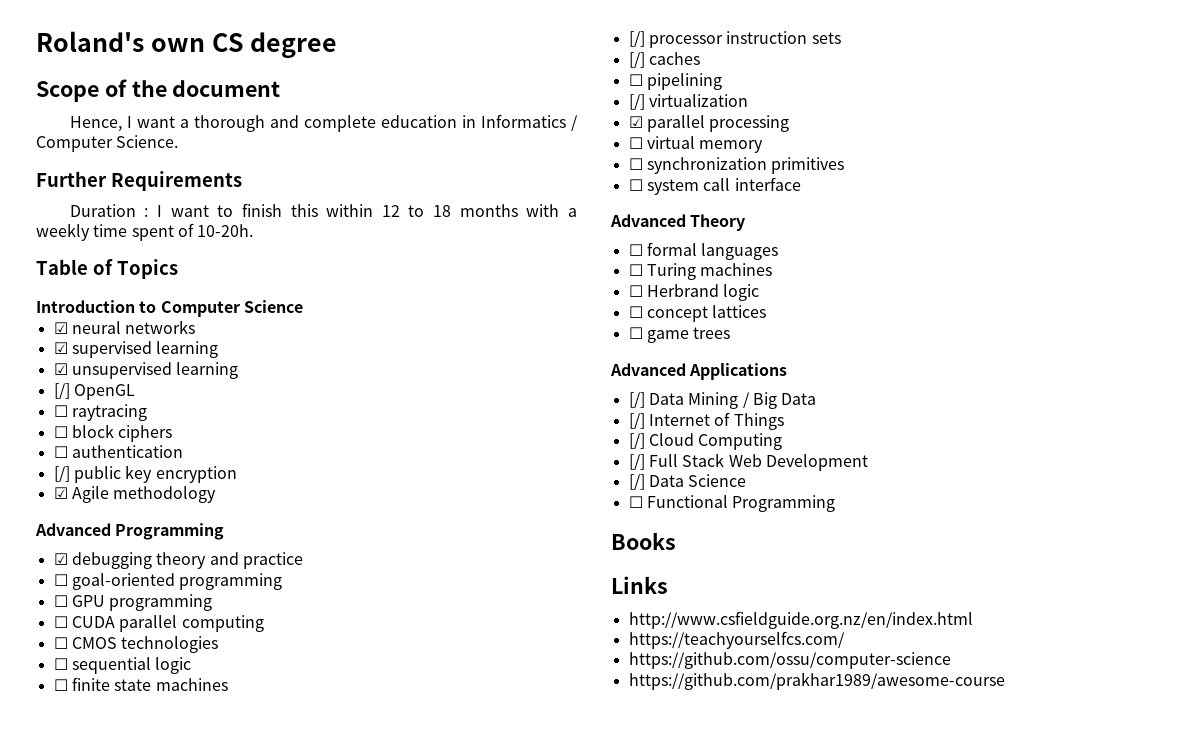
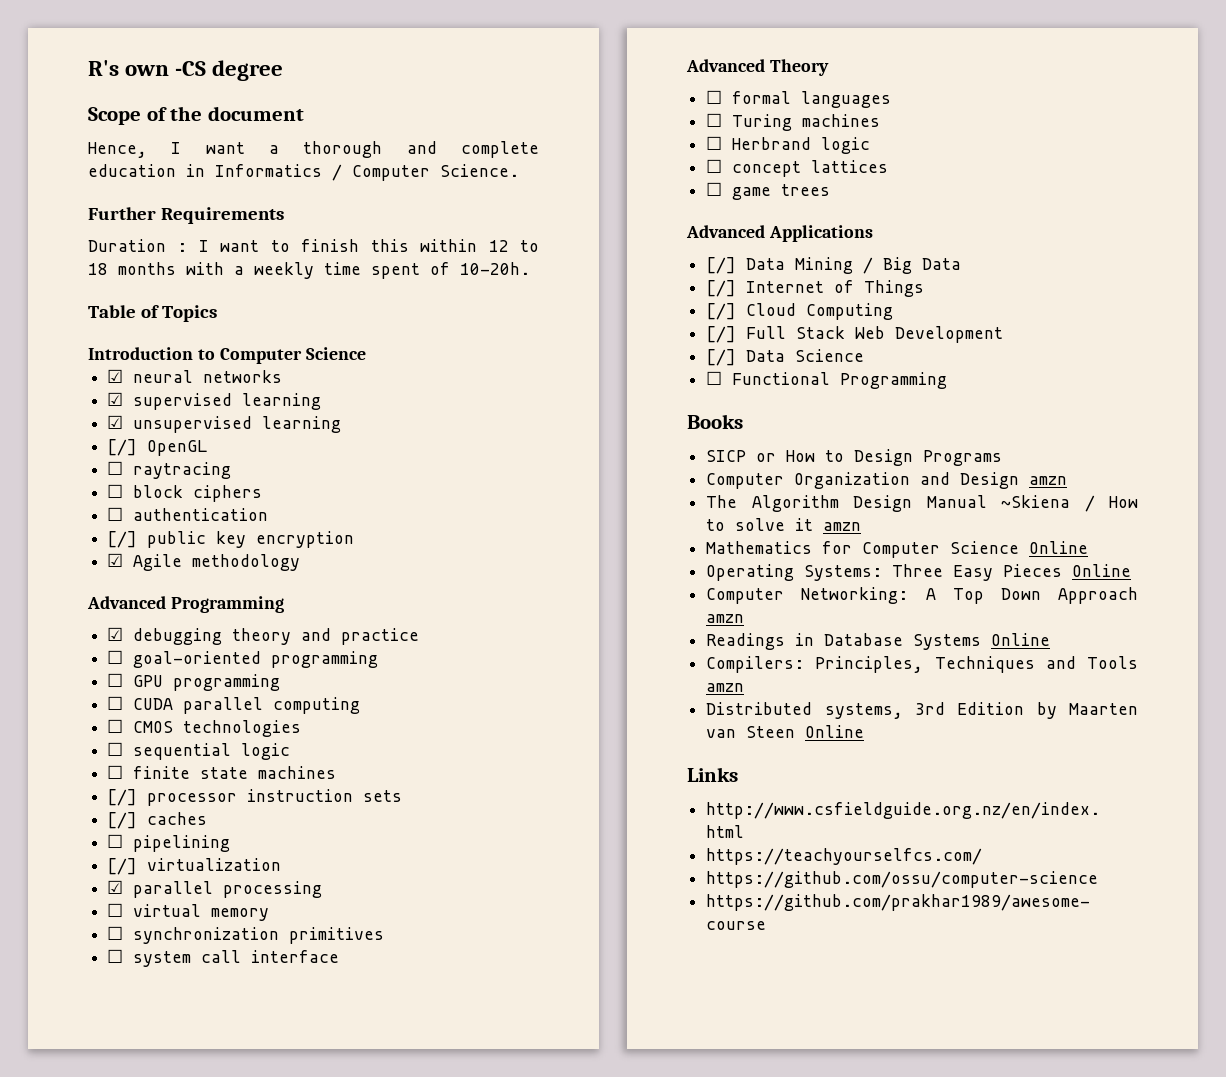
[36,31,244,52] Roland's own CS -> [88,60,207,76] R's own -CS
(676, 541) none -> [706,449,1003,466] [706,472,1068,489] [706,495,1138,512] [706,518,862,531] [706,541,1089,558] [706,564,1132,581] [706,587,1138,604] [706,614,745,623] [706,633,1051,650] [706,656,1138,673] [706,683,745,692] [706,702,1138,719] [706,725,865,738] // SICP or How to Design Programs // Computer Organization and Design amzn // The Algorithm Design Manual ~Skiena / How to solve it amzn // Mathematics for Computer Science Online // Operating Systems: Three Easy Pieces Online // Computer Networking: A Top Down Approach amzn // Readings in Database Systems Online // Compilers: Principles, Techniques and Tools amzn // Distributed systems, 3rd Edition by Maarten van Steen Online

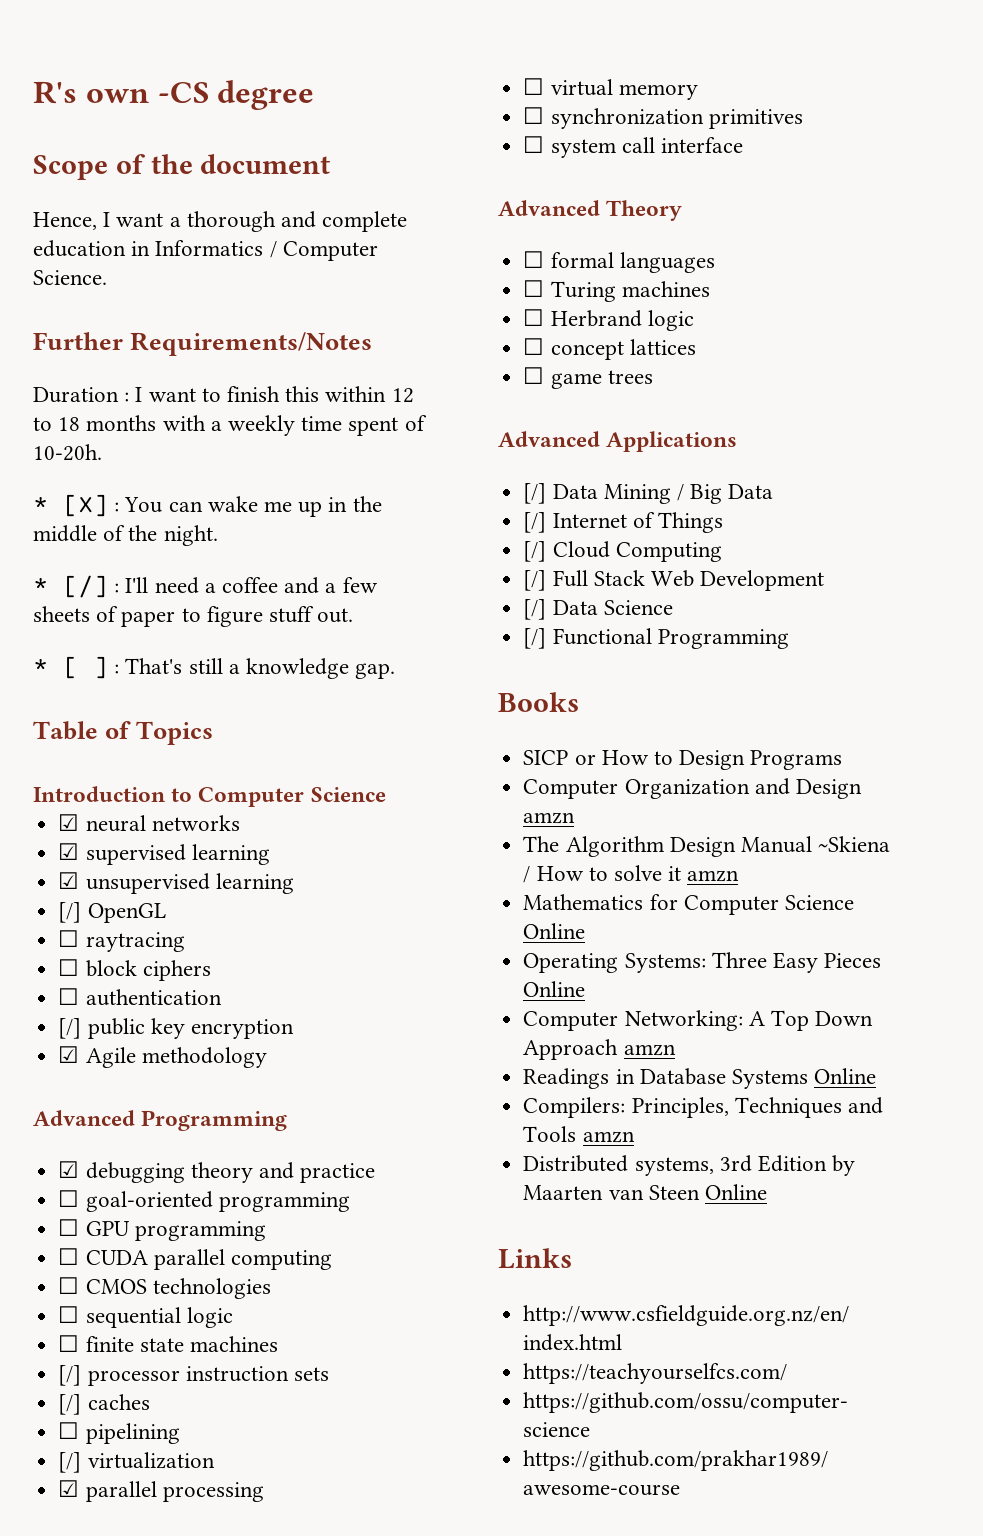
[161,207,285,224] Requirements -> [130,332,373,356] Requirements/Notes
(530, 268) none -> [33,494,382,517] [33,525,218,546] [33,575,378,598] [33,606,354,627] [33,656,396,679] // * [X] : You can wake me up in the middle of the night. // * [/] : I'll need a coffee and a few sheets of paper to figure stuff out. // * [ ] : That's still a knowledge gap.
[706,371,723,385] ☐ -> [523,628,547,649] [/]

